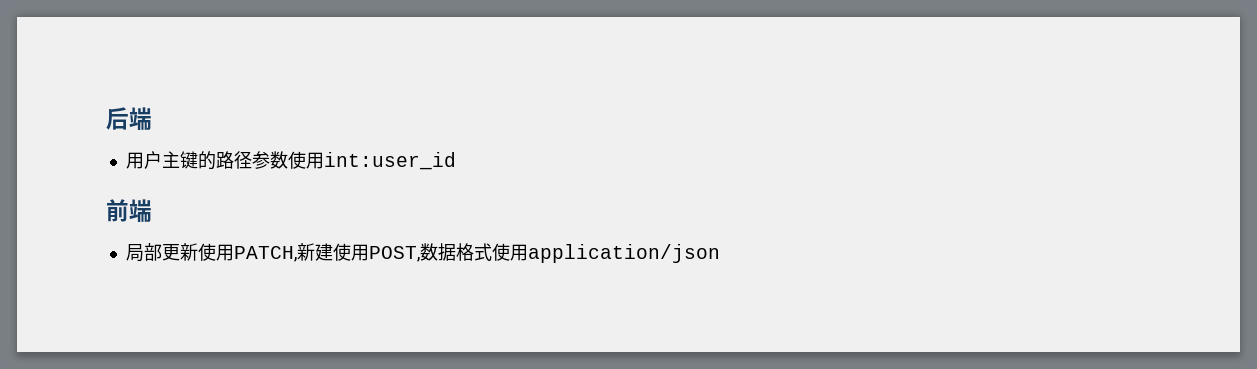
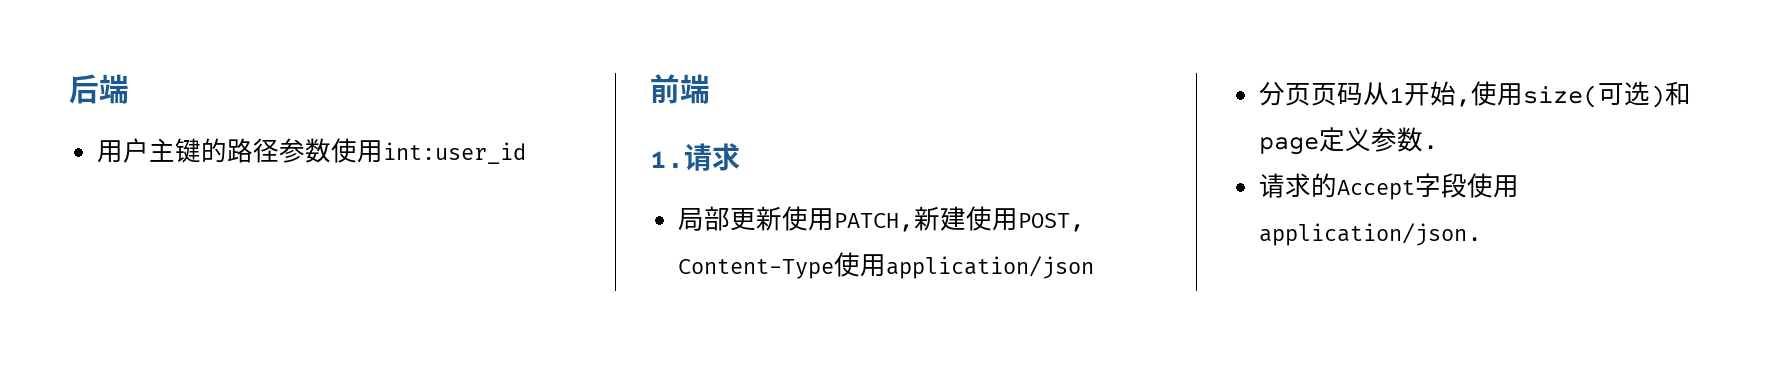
(152, 210) none -> [650,143,740,171] // 1.请求
[419,243,492,261] 数据格式 -> [678,259,835,279] Content-Type
(720, 253) none -> [1259,81,1692,108] [1259,127,1439,155] [1259,173,1520,200] [1259,223,1483,246] // 分页页码从1开始,使用size(可选)和page定义参数. // 请求的Accept字段使用application/json.

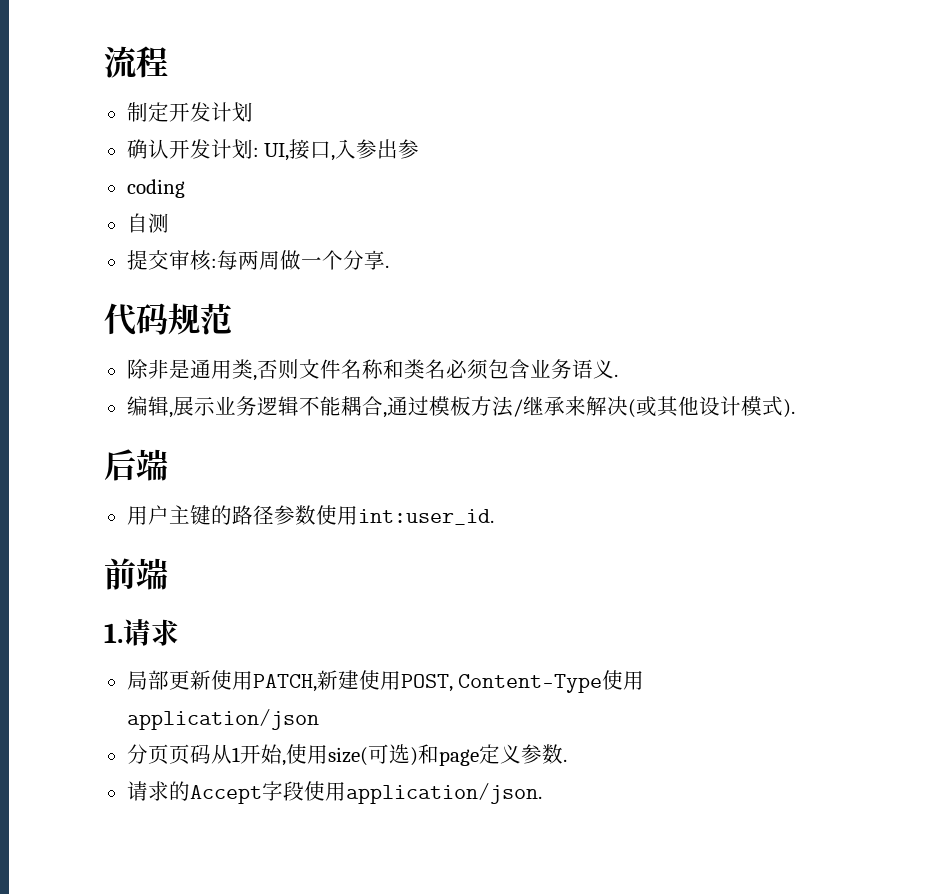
(69, 89) none -> [104,46,168,78] [126,102,253,122] [126,139,420,161] [126,179,185,198] [126,213,169,233] [126,250,389,271] [104,303,232,336] [126,359,618,381] [126,396,795,418] 流程 // 制定开发计划 // 确认开发计划: UI,接口,入参出参 // coding // 自测 // 提交审核:每两周做一个分享. // 代码规范 // 除非是通用类,否则文件名称和类名必须包含业务语义. // 编辑,展示业务逻辑不能耦合,通过模板方法/继承来解决(或其他设计模式). //
[383,142,527,164] int:user_id -> [357,509,494,525] int:user_id.

